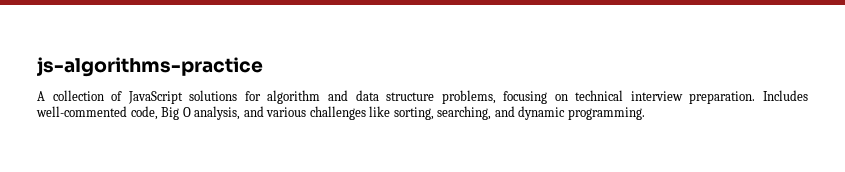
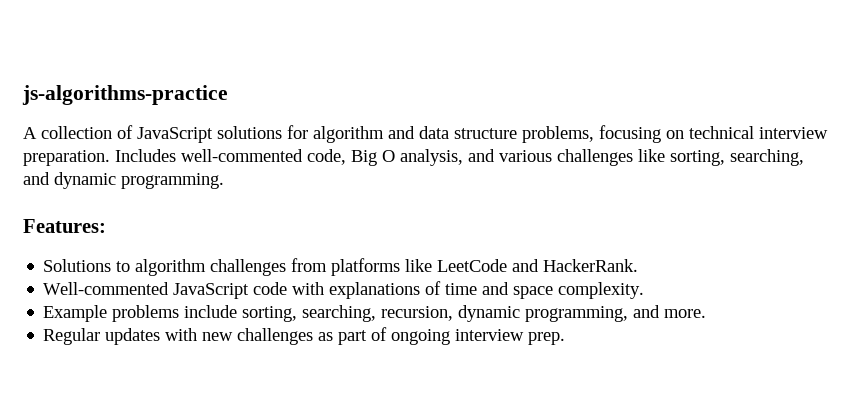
(645, 113) none -> [23,219,106,233] [43,258,639,276] [43,281,645,299] [43,305,707,322] [43,327,566,345] // Features: // Solutions to algorithm challenges from platforms like LeetCode and HackerRank. // Well-commented JavaScript code with explanations of time and space complexity. // Example problems include sorting, searching, recursion, dynamic programming, and more. // Regular updates with new challenges as part of ongoing interview prep.

